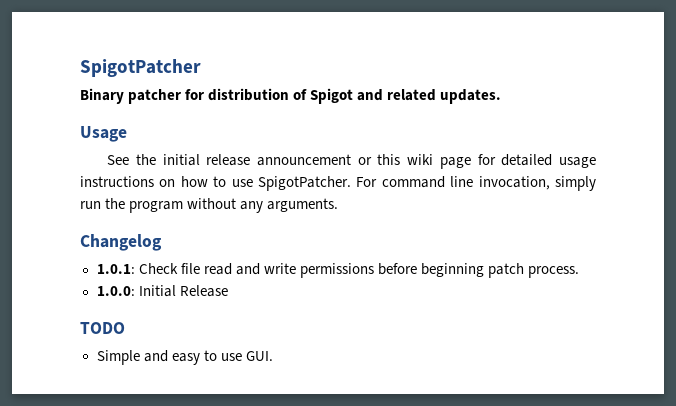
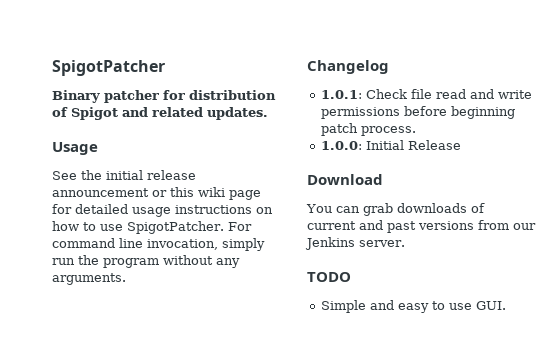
(228, 291) none -> [307,174,383,185] [306,203,485,216] [307,220,536,233] [305,237,405,250] // Download // You can grab downloads of current and past versions from our Jenkins server.

